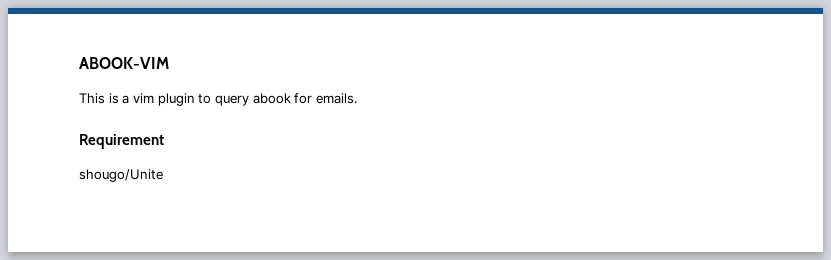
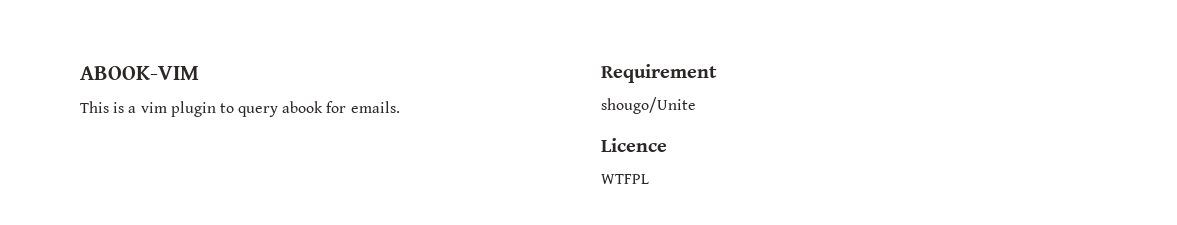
(163, 175) none -> [601,138,667,152] [601,174,649,184] // Licence // WTFPL

